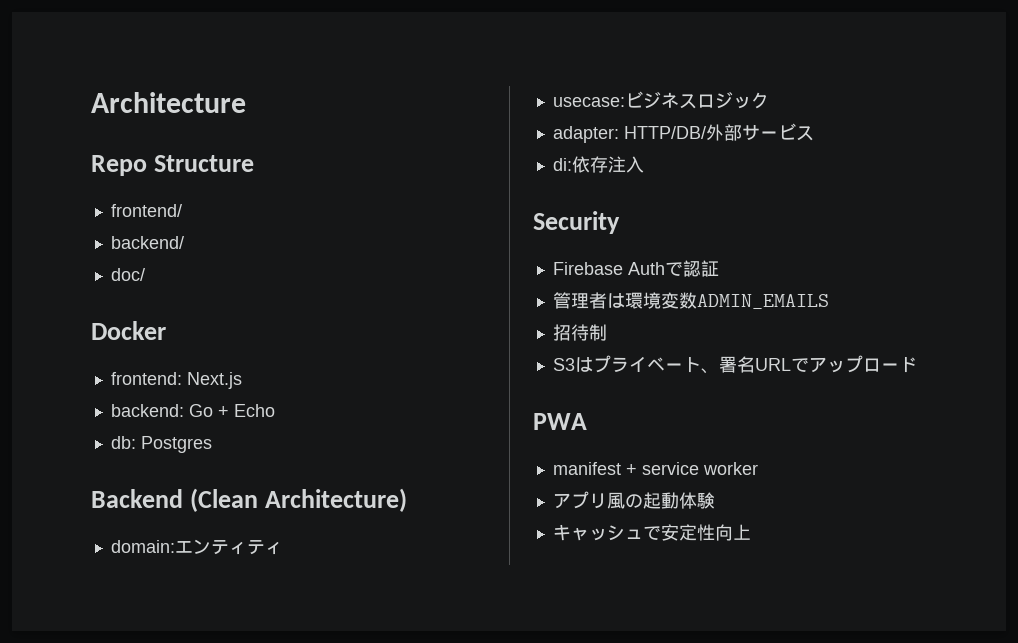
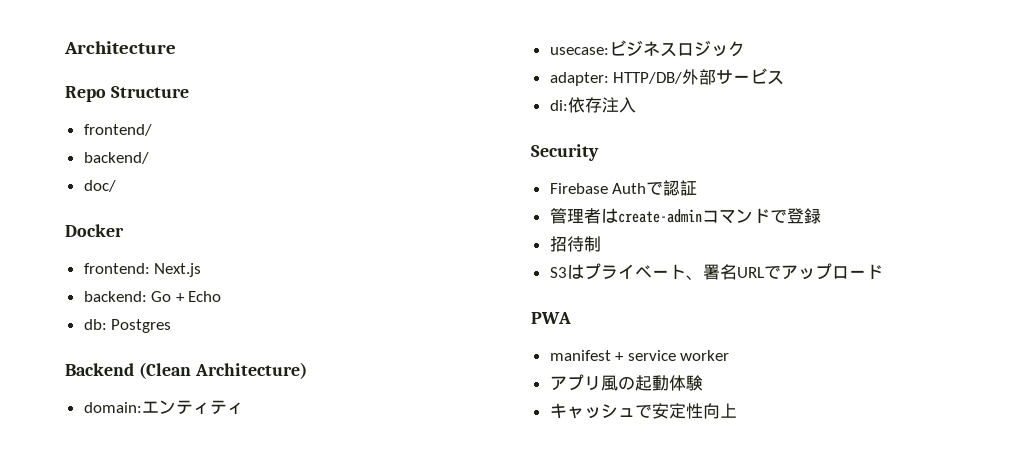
[624,292,829,309] 環境変数ADMIN_EMAILS -> [617,208,821,224] create-adminコマンドで登録

